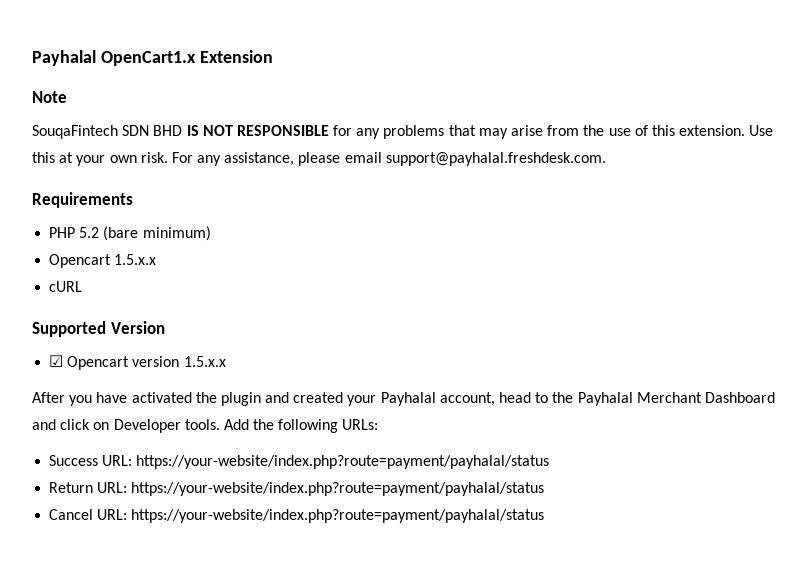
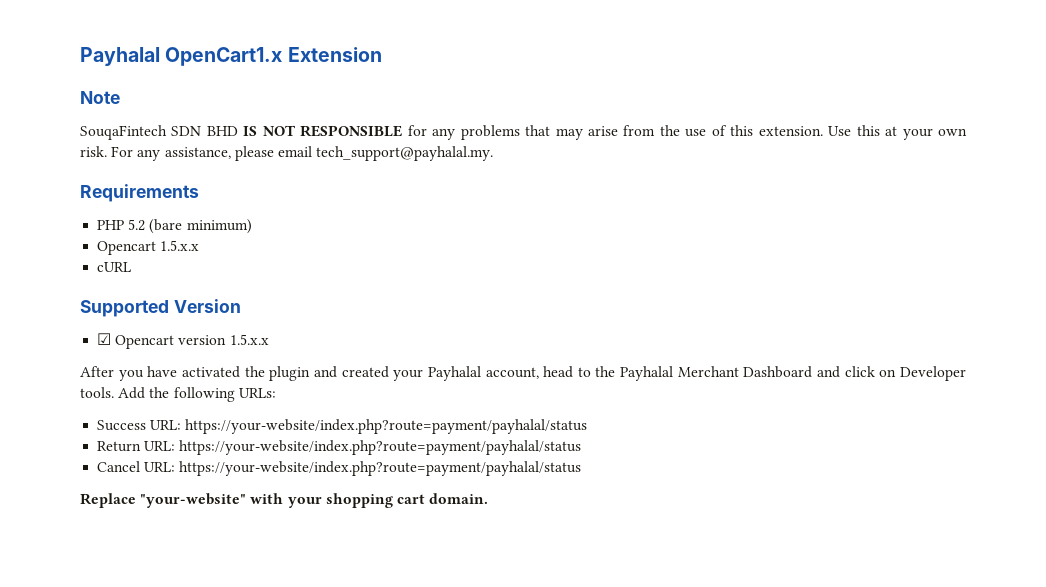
[385,152,606,166] support@payhalal.freshdesk.com. -> [316,146,494,161] tech_support@payhalal.my.
(545, 516) none -> [80,493,489,508] // Replace "your-website" with your shopping cart domain.

